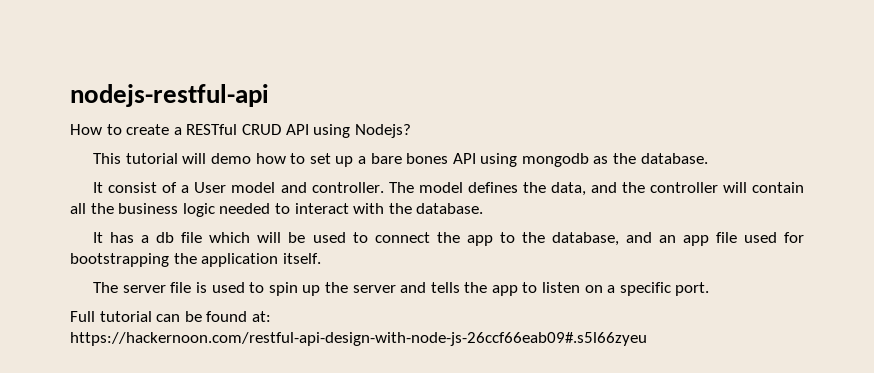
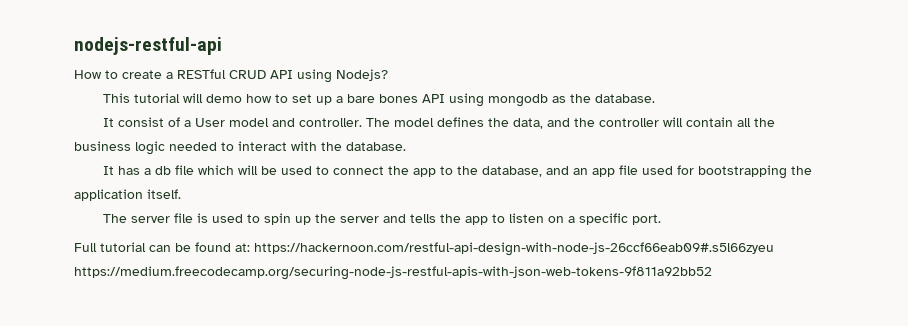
(647, 339) none -> [74,266,712,280] https://medium.freecodecamp.org/securing-node-js-restful-apis-with-json-web-tokens-9f811a92bb52

